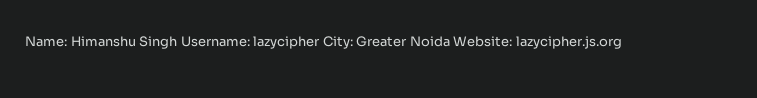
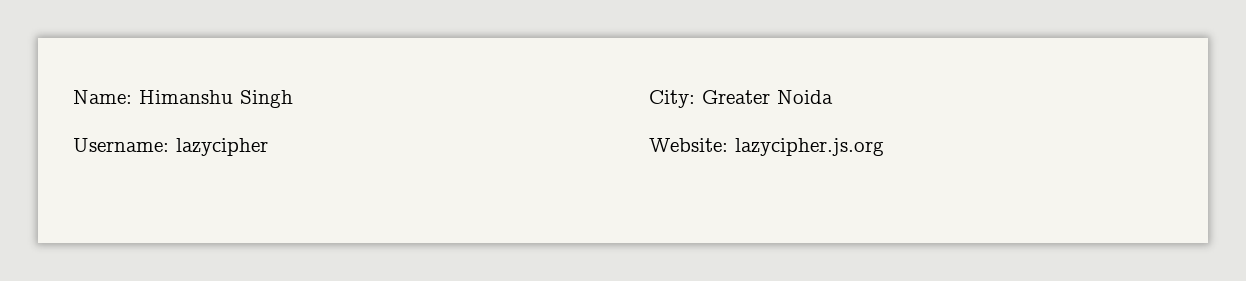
(178, 42) none -> (293, 99) //
(321, 42) none -> (268, 147) //
(450, 41) none -> (833, 97) //

